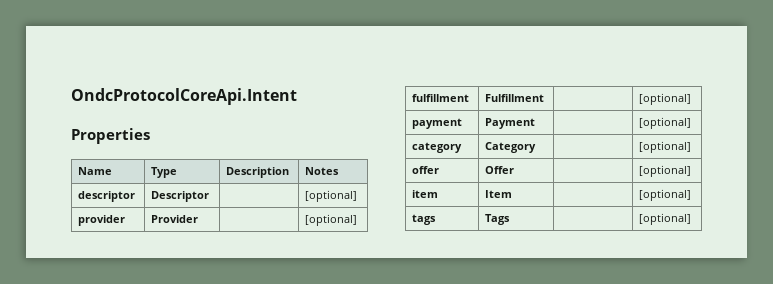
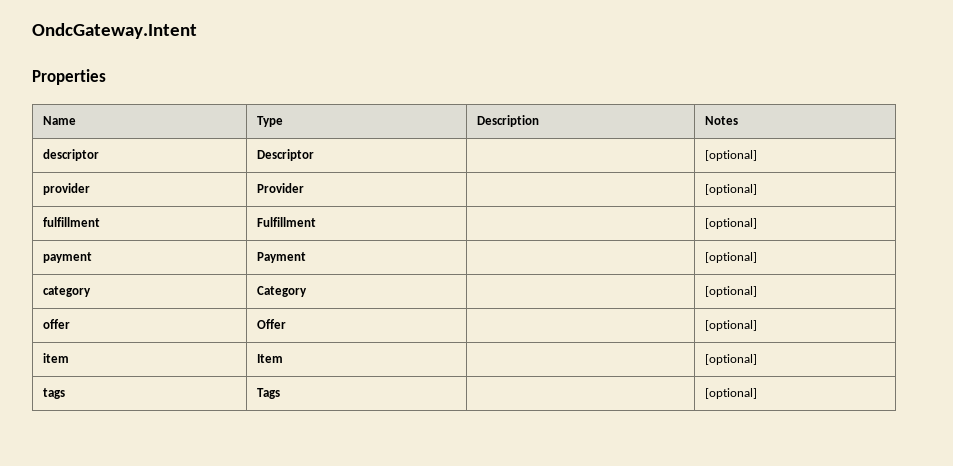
[71,88,297,105] OndcProtocolCoreApi.Intent -> [32,23,197,39] OndcGateway.Intent

